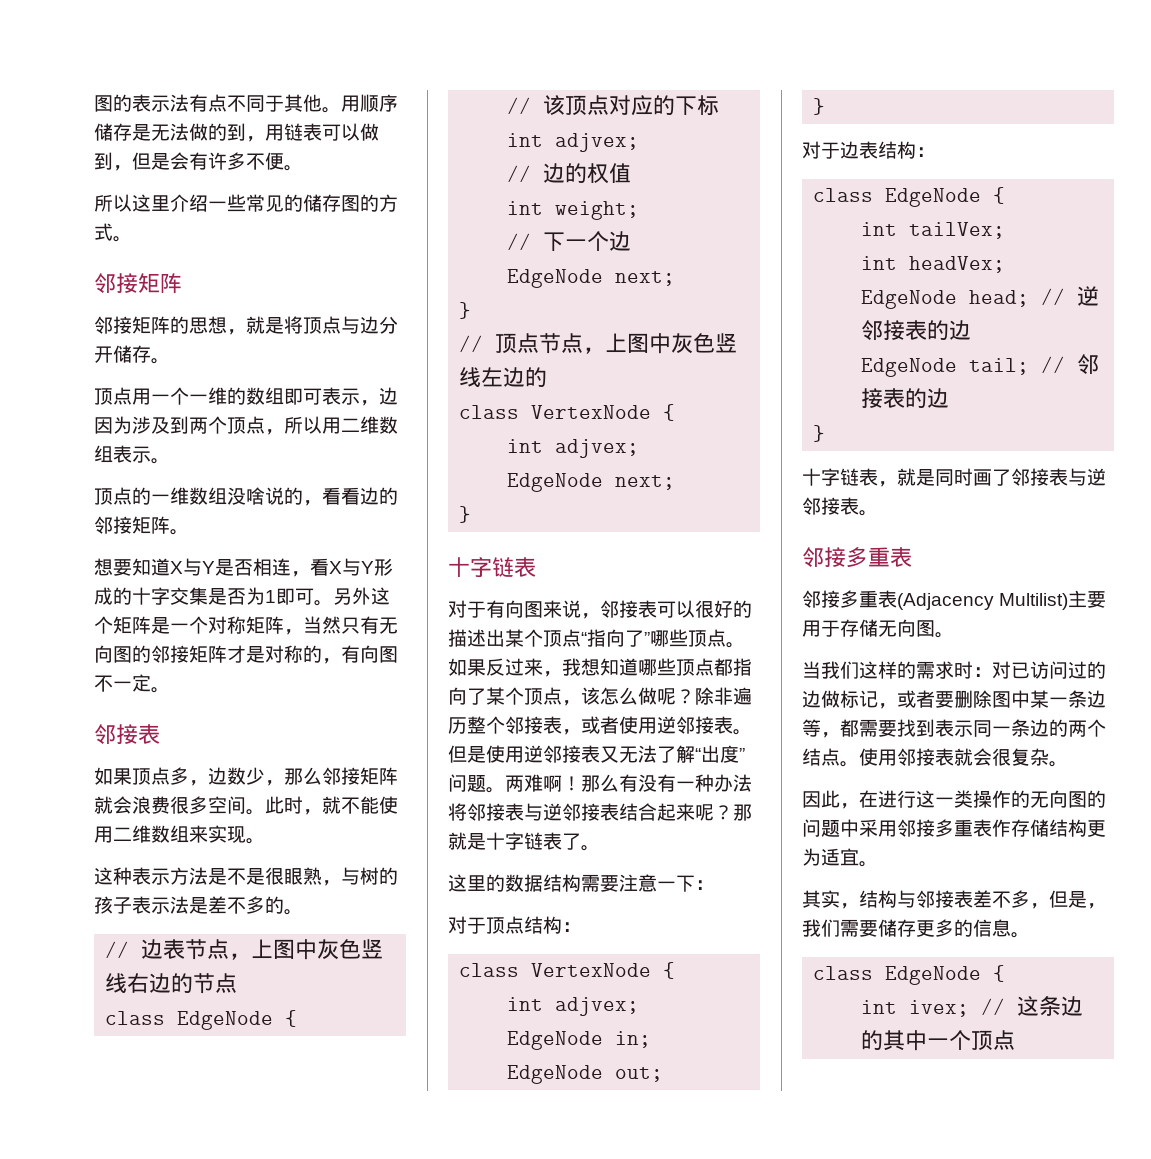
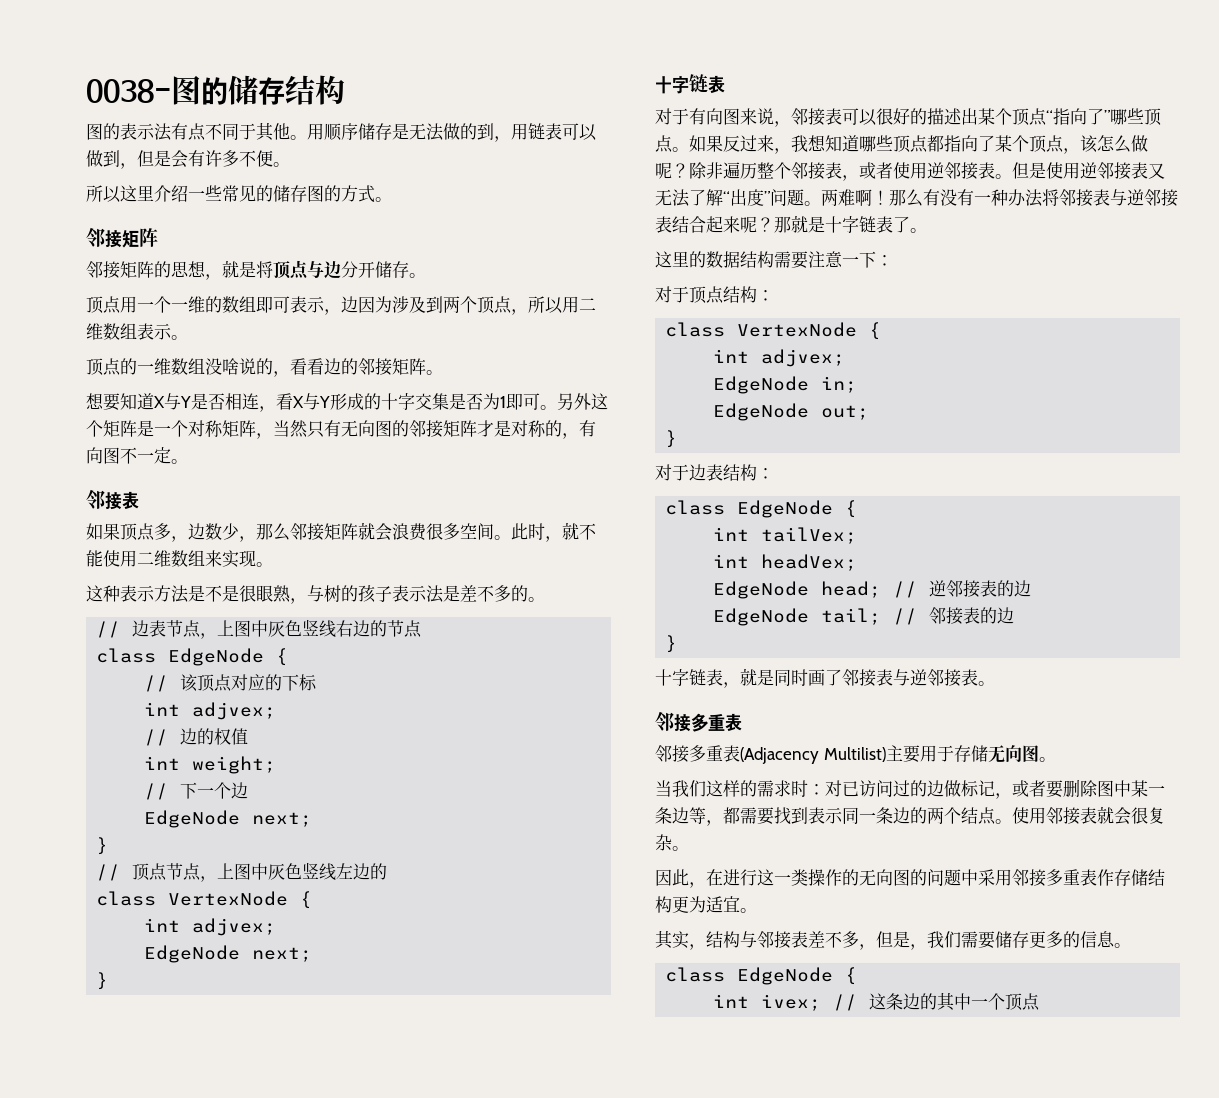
(94, 103) none -> [86,75,345,105] 0038-图的储存结构 //

